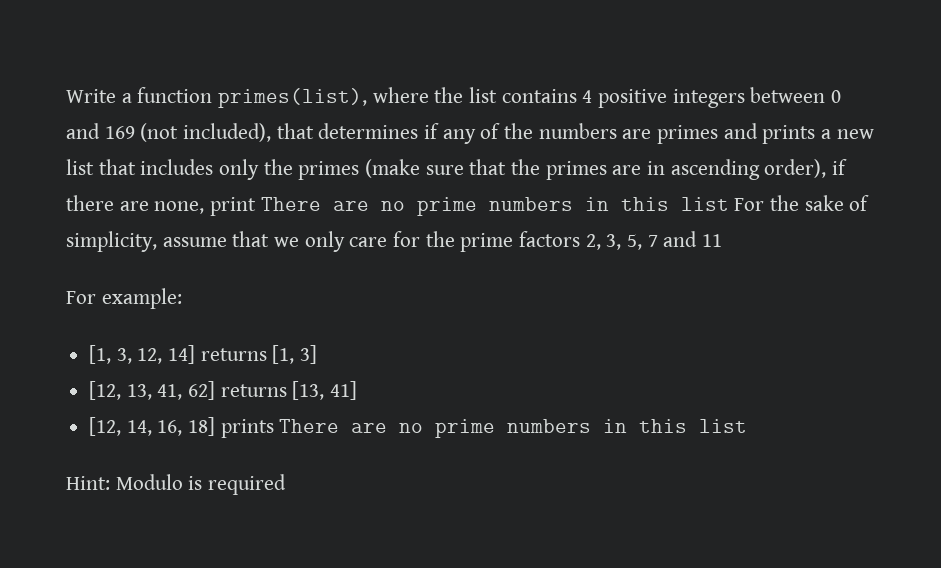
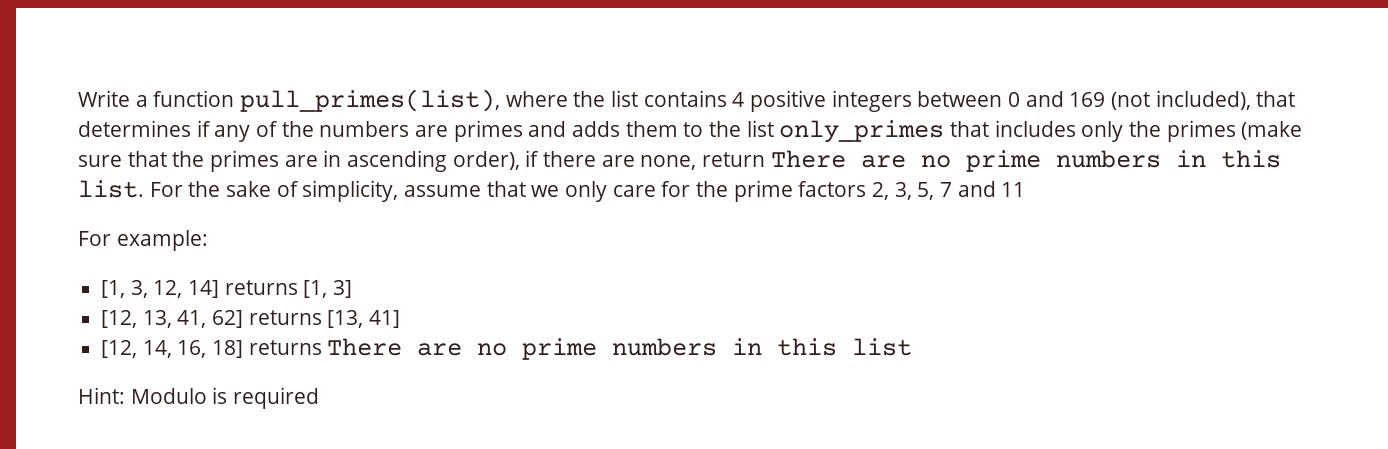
[218,88,368,108] primes(list), -> [240,89,501,112] pull_primes(list),
[762,125,874,144] [66,159,94,175] prints a new list -> [572,120,945,143] adds them to the list only_primes
[210,197,729,216] print There are no prime numbers in this list -> [702,150,1281,172] [78,180,144,198] return There are no prime numbers in this list.
[220,419,274,438] prints -> [248,340,322,355] returns

